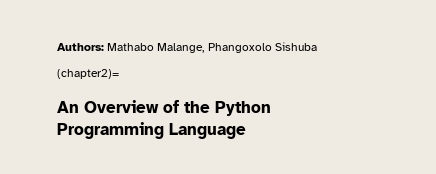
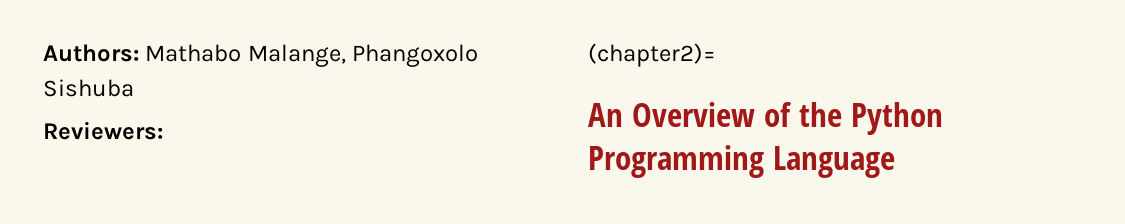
(317, 46) none -> [43,121,163,140] // Reviewers:

